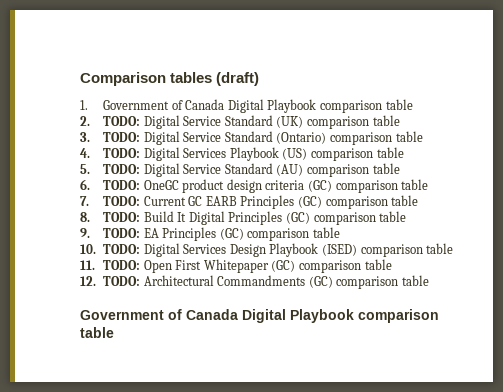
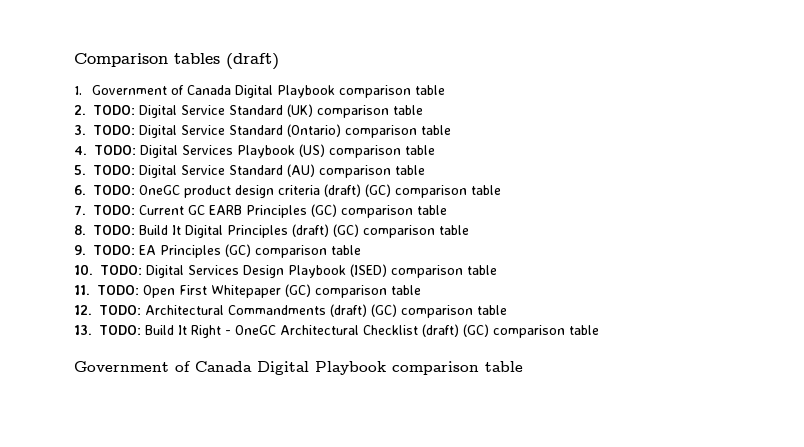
(305, 185) none -> [324,184,361,197] (draft)
(283, 218) none -> [292,224,329,237] (draft)
(306, 280) none -> [330,304,507,318] [74,324,459,338] (draft) (GC) comparison table // 13. TODO: Build It Right - OneGC Architectural Checklist (draft)

